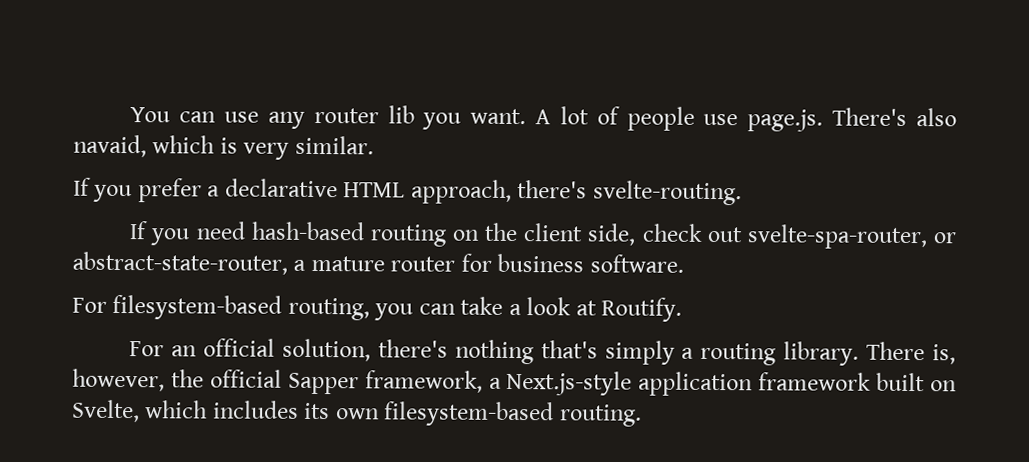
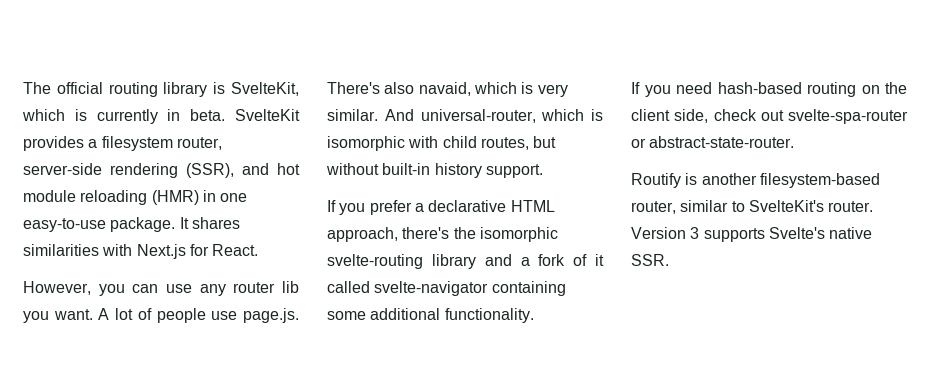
[130,107,171,123] You -> [23,82,299,97] [22,109,300,124] [23,136,222,151] [23,163,300,178] [23,190,248,205] [23,217,240,232] [23,244,259,259] [23,281,125,296] The official routing library is SvelteKit, which is currently in beta. SvelteKit provides a filesystem router, server-side rendering (SSR), and hot module reloading (HMR) in one easy-to-use package. It shares similarities with Next.js for React. // However, you
(374, 145) none -> [384,109,603,123] [327,136,557,151] [326,163,543,178] And universal-router, which is isomorphic with child routes, but without built-in history support.
[592,180,742,206] svelte-routing. -> [453,227,558,242] [327,254,604,269] [327,281,566,296] [327,308,534,323] the isomorphic svelte-routing library and a fork of it called svelte-navigator containing some additional functionality.
[746,224,956,250] [72,251,684,275] [72,294,683,322] [129,338,956,366] [72,368,957,397] [72,399,642,427] svelte-spa-router, or abstract-state-router, a mature router for business software. // For filesystem-based routing, you can take a look at Routify. // For an official solution, there's nothing that's simply a routing library. There is, however, the official Sapper framework, a Next.js-style application framework built on Svelte, which includes its own filesystem-based routing. -> [788,109,908,124] [631,136,795,148] [631,173,880,188] [631,200,874,214] [631,227,873,242] [631,254,669,266] svelte-spa-router or abstract-state-router. // Routify is another filesystem-based router, similar to SvelteKit's router. Version 3 supports Svelte's native SSR.

